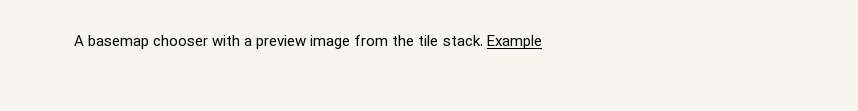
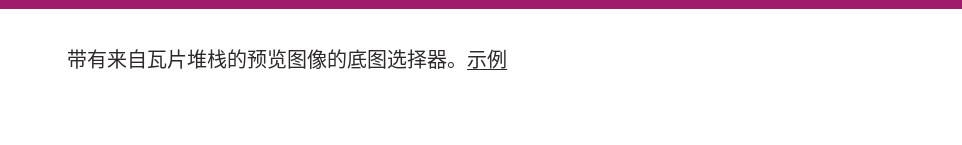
[74,35,542,49] A basemap chooser with a preview image from the tile stack. Example -> [67,49,507,69] 带有来自瓦片堆栈的预览图像的底图选择器。示例

